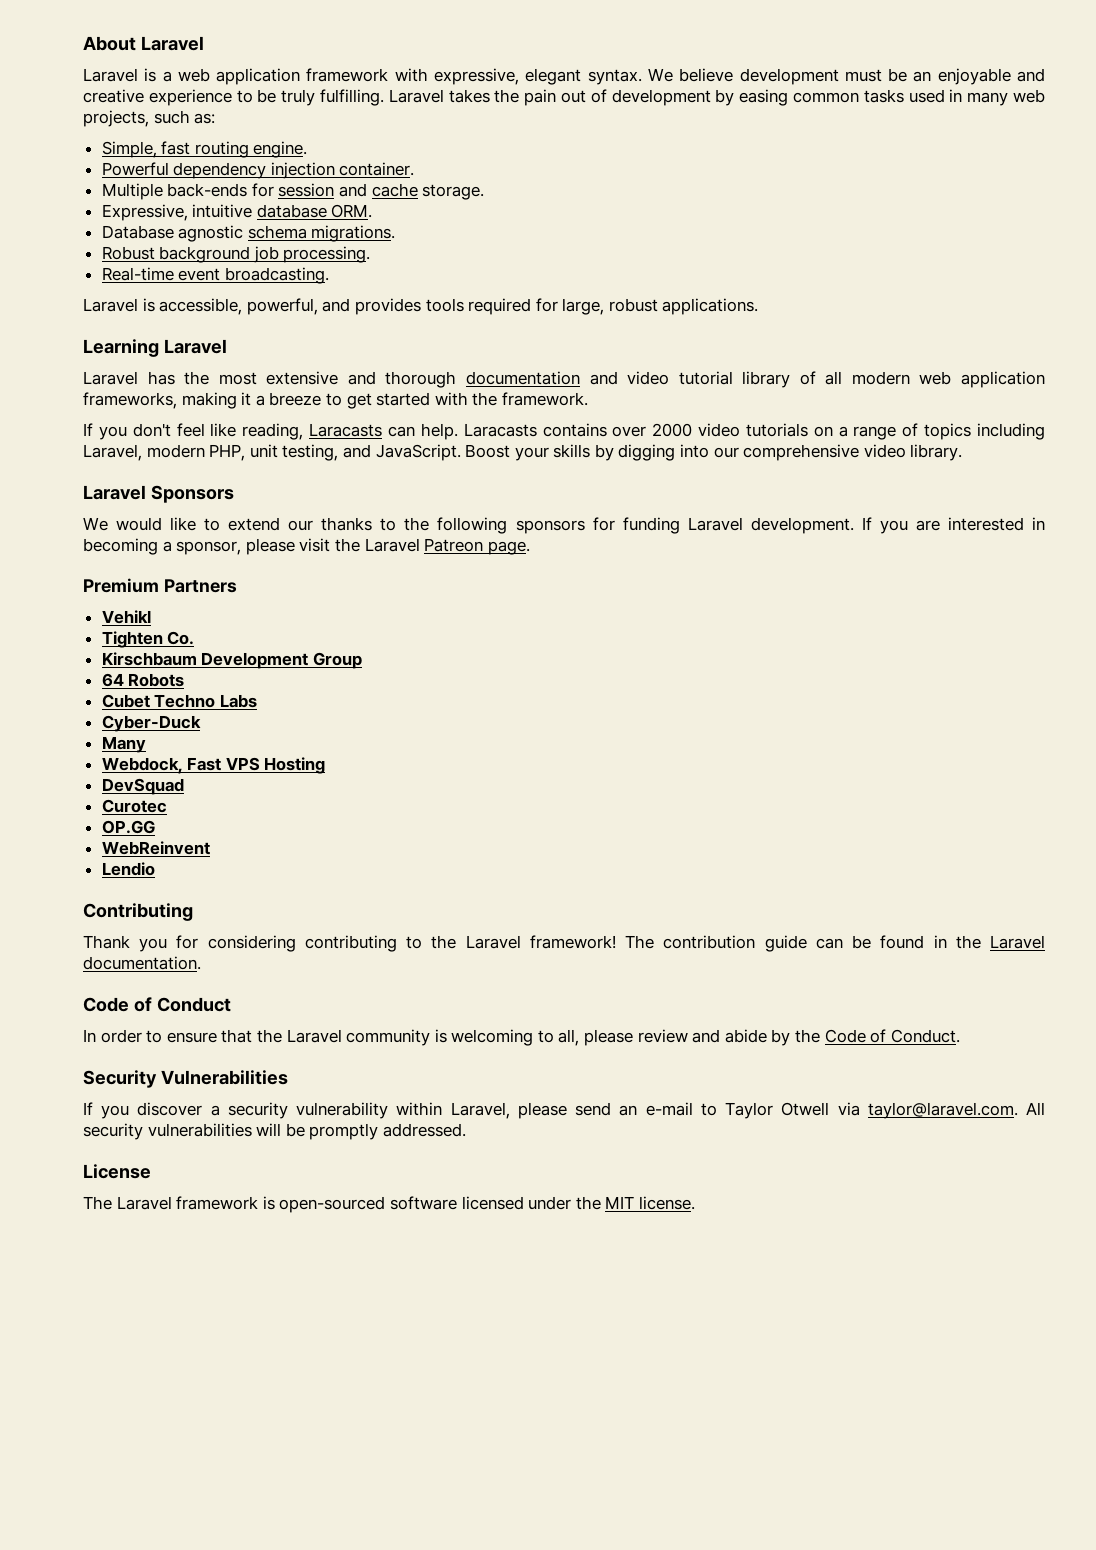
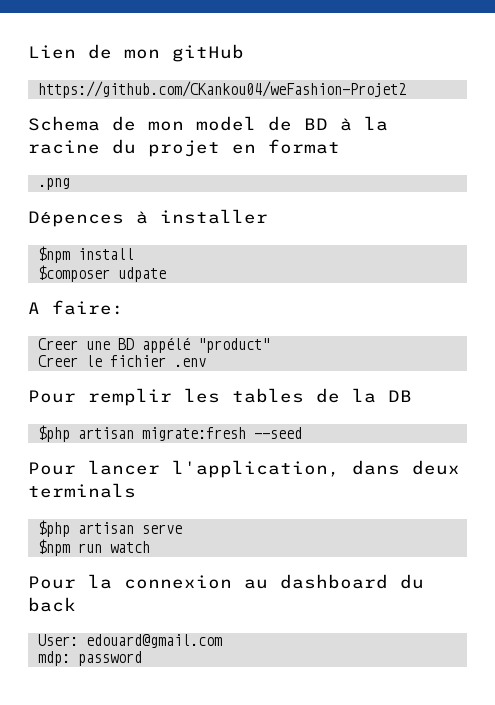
[83,36,204,51] [83,68,1045,85] [83,89,1045,106] [83,110,216,127] [101,141,308,158] [101,162,415,179] [101,183,485,200] [101,204,373,221] [101,225,396,242] [101,246,371,263] [101,267,329,284] [83,298,759,315] [83,339,227,357] [83,371,1045,388] [83,392,588,409] [83,423,1046,440] [83,444,963,461] [83,485,234,503] [83,517,1045,534] [83,538,530,555] [83,578,237,593] [101,610,151,624] [101,631,195,648] [101,652,362,669] [101,673,185,687] [101,694,257,708] [101,715,201,732] [101,736,146,753] [101,757,326,774] [101,778,184,795] [101,799,167,813] [101,820,155,834] [101,841,210,855] [101,862,155,876] [83,903,193,921] [83,935,1045,952] [83,956,201,970] [83,997,231,1012] [83,1029,960,1046] [83,1070,288,1088] [83,1102,1045,1119] [83,1123,466,1140] [83,1164,151,1179] [83,1196,695,1213] About Laravel // Laravel is a web application framework with expressive, elegant syntax. We believe development must be an enjoyable and creative experience to be truly fulfilling. Laravel takes the pain out of development by easing common tasks used in many web projects, such as: // Simple, fast routing engine. // Powerful dependency injection container. // Multiple back-ends for session and cache storage. // Expressive, intuitive database ORM. // Database agnostic schema migrations. // Robust background job processing. // Real-time event broadcasting. // Laravel is accessible, powerful, and provides tools required for large, robust applications. // Learning Laravel // Laravel has the most extensive and thorough documentation and video tutorial library of all modern web application frameworks, making it a breeze to get started with the framework. // If you don't feel like reading, Laracasts can help. Laracasts contains over 2000 video tutorials on a range of topics including Laravel, modern PHP, unit testing, and JavaScript. Boost your skills by digging into our comprehensive video library. // Laravel Sponsors // We would like to extend our thanks to the following sponsors for funding Laravel development. If you are interested in becoming a sponsor, please visit the Laravel Patreon page. // Premium Partners // Vehikl // Tighten Co. // Kirschbaum Development Group // 64 Robots // Cubet Techno Labs // Cyber-Duck // Many // Webdock, Fast VPS Hosting // DevSquad // Curotec // OP.GG // WebReinvent // Lendio // Contributing // Thank you for considering contributing to the Laravel framework! The contribution guide can be found in the Laravel documentation. // Code of Conduct // In order to ensure that the Laravel community is welcoming to all, please review and abide by the Code of Conduct. // Security Vulnerabilities // If you discover a security vulnerability within Laravel, please send an e-mail to Taylor Otwell via taylor@laravel.com. All security vulnerabilities will be promptly addressed. // License // The Laravel framework is open-sourced software licensed under the MIT license. -> [28,44,244,62] [37,81,406,98] [28,116,388,131] [28,139,340,157] [37,178,70,190] [28,209,268,227] [37,246,134,263] [37,265,166,282] [28,300,124,315] [37,337,270,353] [37,355,206,367] [28,388,412,406] [37,425,302,442] [28,460,460,478] [28,483,136,498] [37,520,182,537] [37,539,150,556] [28,574,424,589] [28,597,76,612] [37,634,222,648] [37,651,142,666] Lien de mon gitHub // https://github.com/CKankou04/weFashion-Projet2 // Schema de mon model de BD à la racine du projet en format // .png // Dépences à installer // $npm install // $composer udpate // A faire: // Creer une BD appélé "product" // Creer le fichier .env // Pour remplir les tables de la DB // $php artisan migrate:fresh --seed // Pour lancer l'application, dans deux terminals // $php artisan serve // $npm run watch // Pour la connexion au dashboard du back // User: edouard@gmail.com // mdp: password

